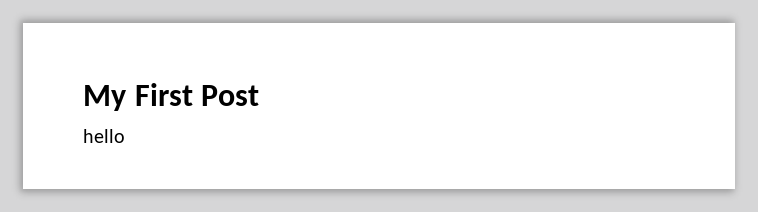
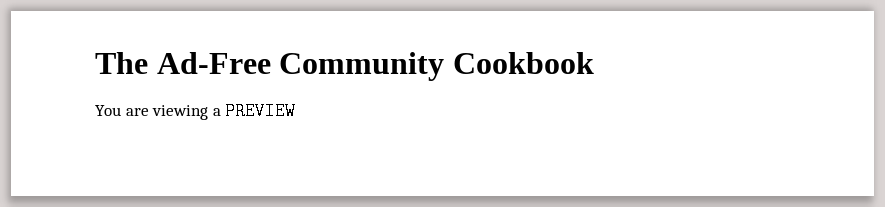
[83,83,260,111] [83,129,125,143] My First Post // hello -> [95,52,594,81] [95,102,296,120] The Ad-Free Community Cookbook // You are viewing a PREVIEW

